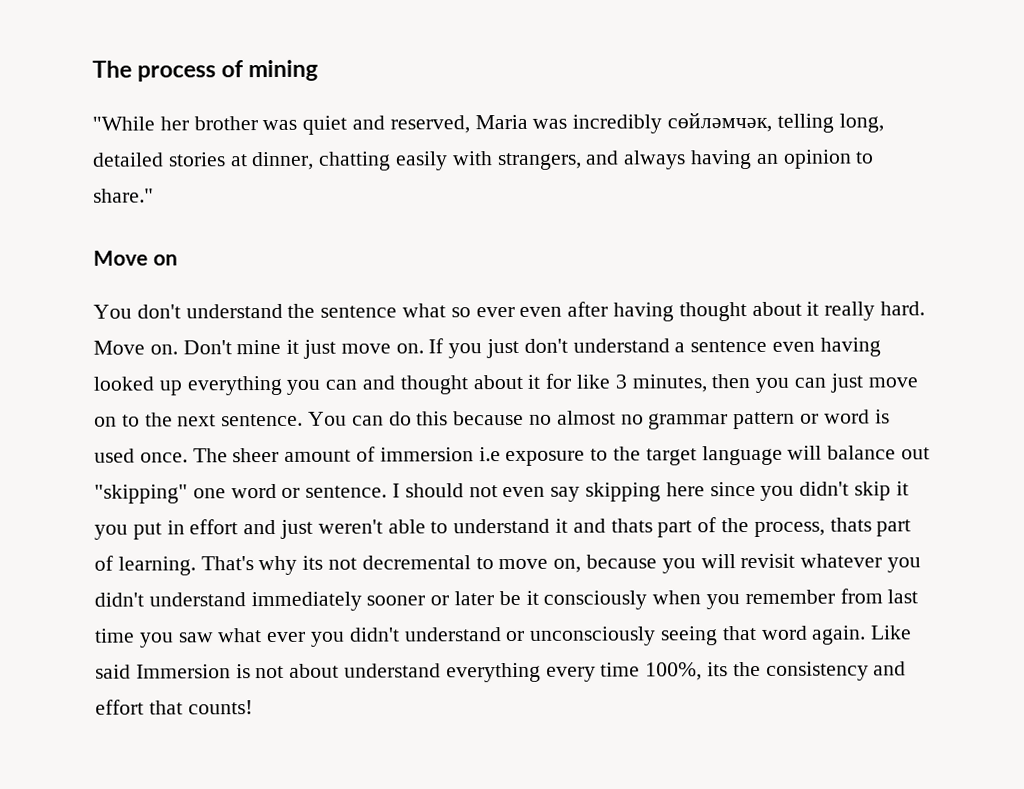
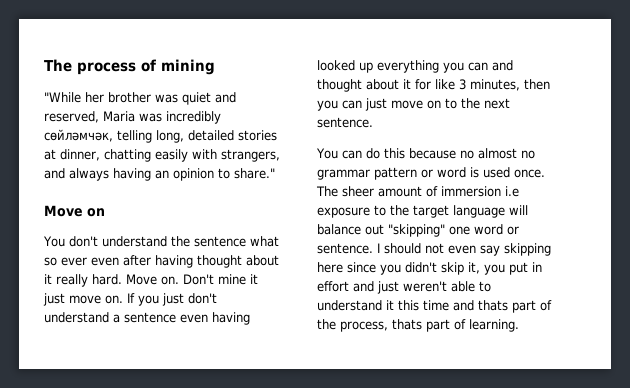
(304, 420) none -> (373, 122) //
[895,481,909,496] it -> [468,262,480,274] it,
(569, 525) none -> [398,300,449,311] this time
[200,553,922,576] [94,588,919,612] [94,625,913,648] [95,661,907,683] [95,699,253,715] That's why its not decremental to move on, because you will revisit whatever you didn't understand immediately sooner or later be it consciously when you remember from last time you saw what ever you didn't understand or unconsciously seeing that word again. Like said Immersion is not about understand everything every time 100%, its the consistency and effort that counts! -> (519, 325) none

